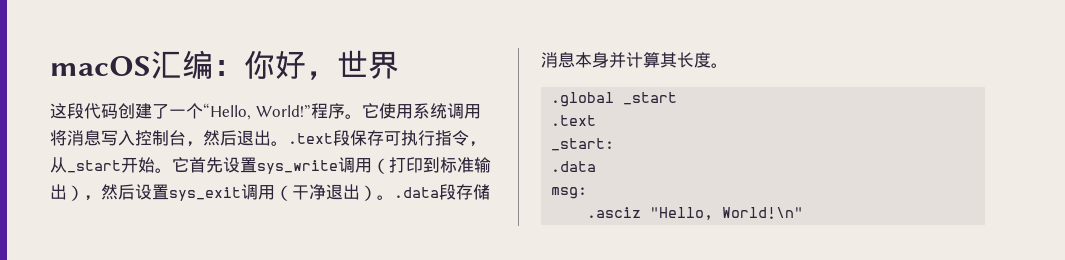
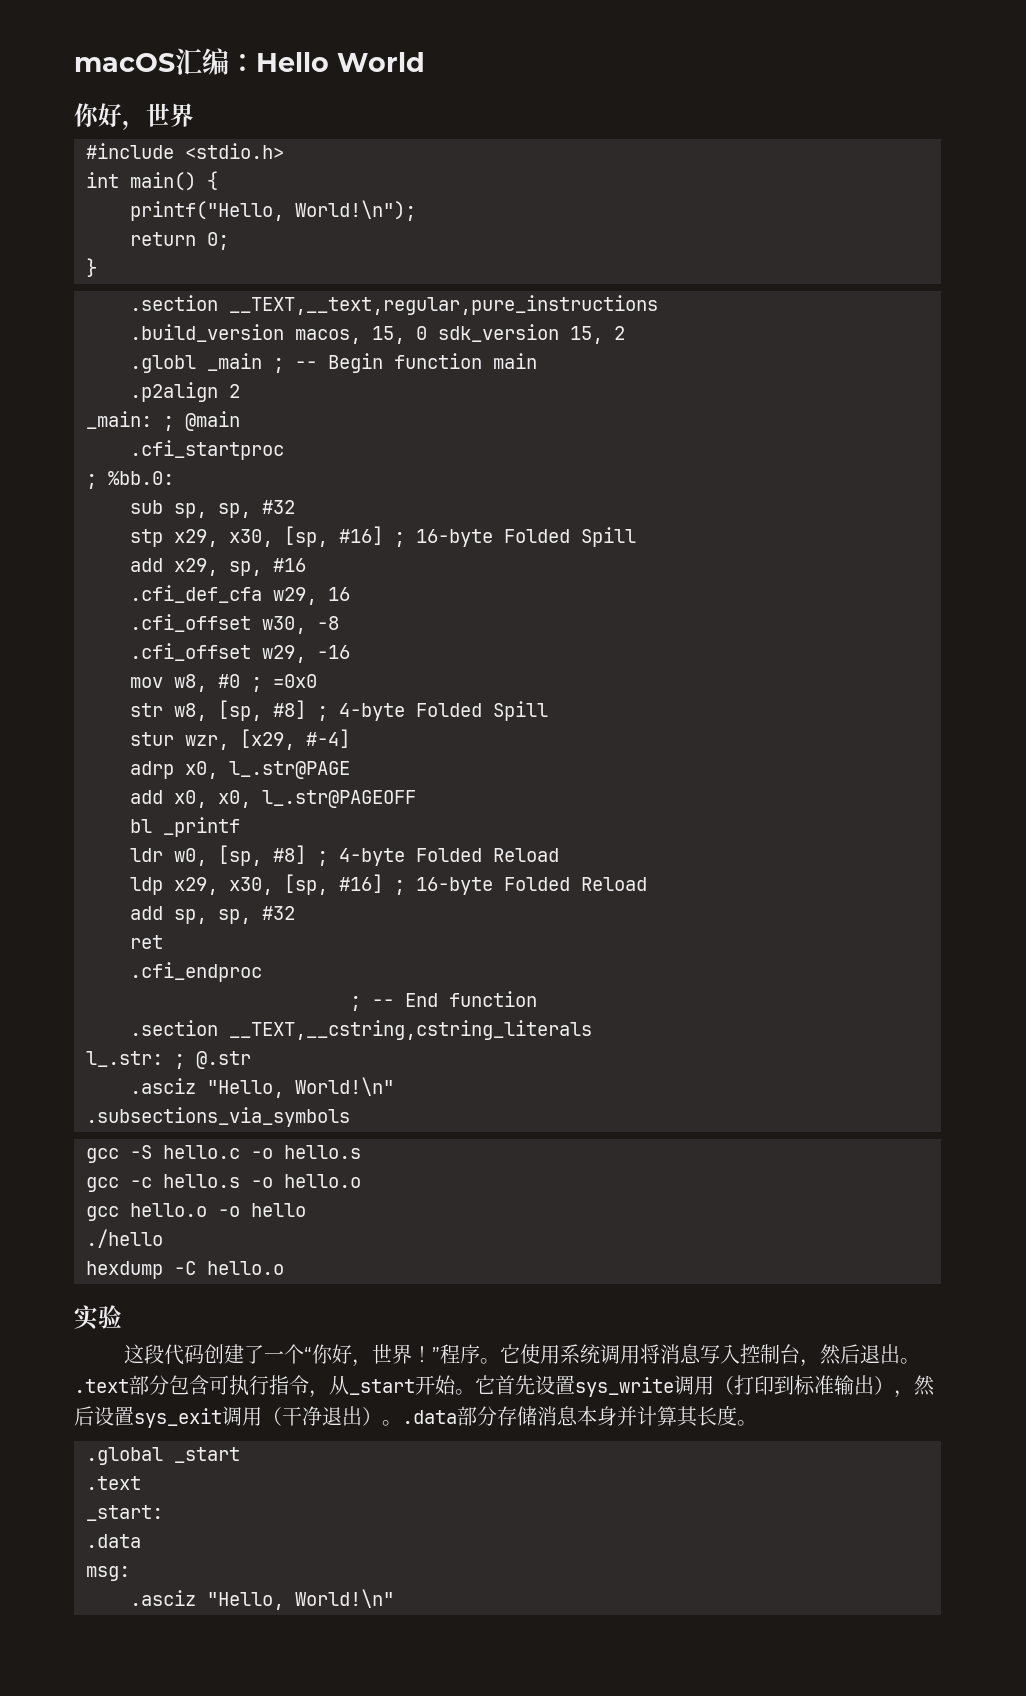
[244,50,399,80] 你好，世界 -> [256,52,425,72] [74,103,194,130] [86,143,284,159] [86,171,218,191] [130,200,416,221] [130,232,229,250] [86,258,97,277] [130,295,658,315] [130,324,625,344] [130,353,537,373] [130,382,240,402] [86,411,240,431] [130,440,284,460] [86,471,174,489] [130,500,295,518] [130,526,636,547] [130,558,306,576] [130,585,350,605] [130,614,339,634] [130,643,350,663] [130,674,317,692] [130,700,548,721] [130,729,350,750] [130,761,350,779] [130,790,416,808] [130,817,240,837] [130,845,559,866] [130,874,647,895] [130,906,295,924] [130,935,163,949] [130,962,262,982] [350,991,537,1011] [130,1020,592,1040] [86,1051,251,1069] [130,1077,394,1098] [86,1107,350,1127] [86,1145,361,1163] [86,1174,361,1192] [86,1203,306,1221] [86,1229,163,1248] [86,1261,284,1279] [74,1305,122,1330] Hello World // 你好，世界 // #include <stdio.h> // int main() { // printf("Hello, World!\n"); // return 0; // } // .section __TEXT,__text,regular,pure_instructions // .build_version macos, 15, 0 sdk_version 15, 2 // .globl _main ; -- Begin function main // .p2align 2 // _main: ; @main // .cfi_startproc // ; %bb.0: // sub sp, sp, #32 // stp x29, x30, [sp, #16] ; 16-byte Folded Spill // add x29, sp, #16 // .cfi_def_cfa w29, 16 // .cfi_offset w30, -8 // .cfi_offset w29, -16 // mov w8, #0 ; =0x0 // str w8, [sp, #8] ; 4-byte Folded Spill // stur wzr, [x29, #-4] // adrp x0, l_.str@PAGE // add x0, x0, l_.str@PAGEOFF // bl _printf // ldr w0, [sp, #8] ; 4-byte Folded Reload // ldp x29, x30, [sp, #16] ; 16-byte Folded Reload // add sp, sp, #32 // ret // .cfi_endproc // ; -- End function // .section __TEXT,__cstring,cstring_literals // l_.str: ; @.str // .asciz "Hello, World!\n" // .subsections_via_symbols // gcc -S hello.c -o hello.s // gcc -c hello.s -o hello.o // gcc hello.o -o hello // ./hello // hexdump -C hello.o // 实验
[203,103,311,120] “Hello, World!” -> [304,1344,441,1367] “你好，世界！”
[333,130,384,146] 段保存 -> [129,1375,209,1395] 部分包含
[439,184,456,200] 段 -> [457,1406,497,1426] 部分

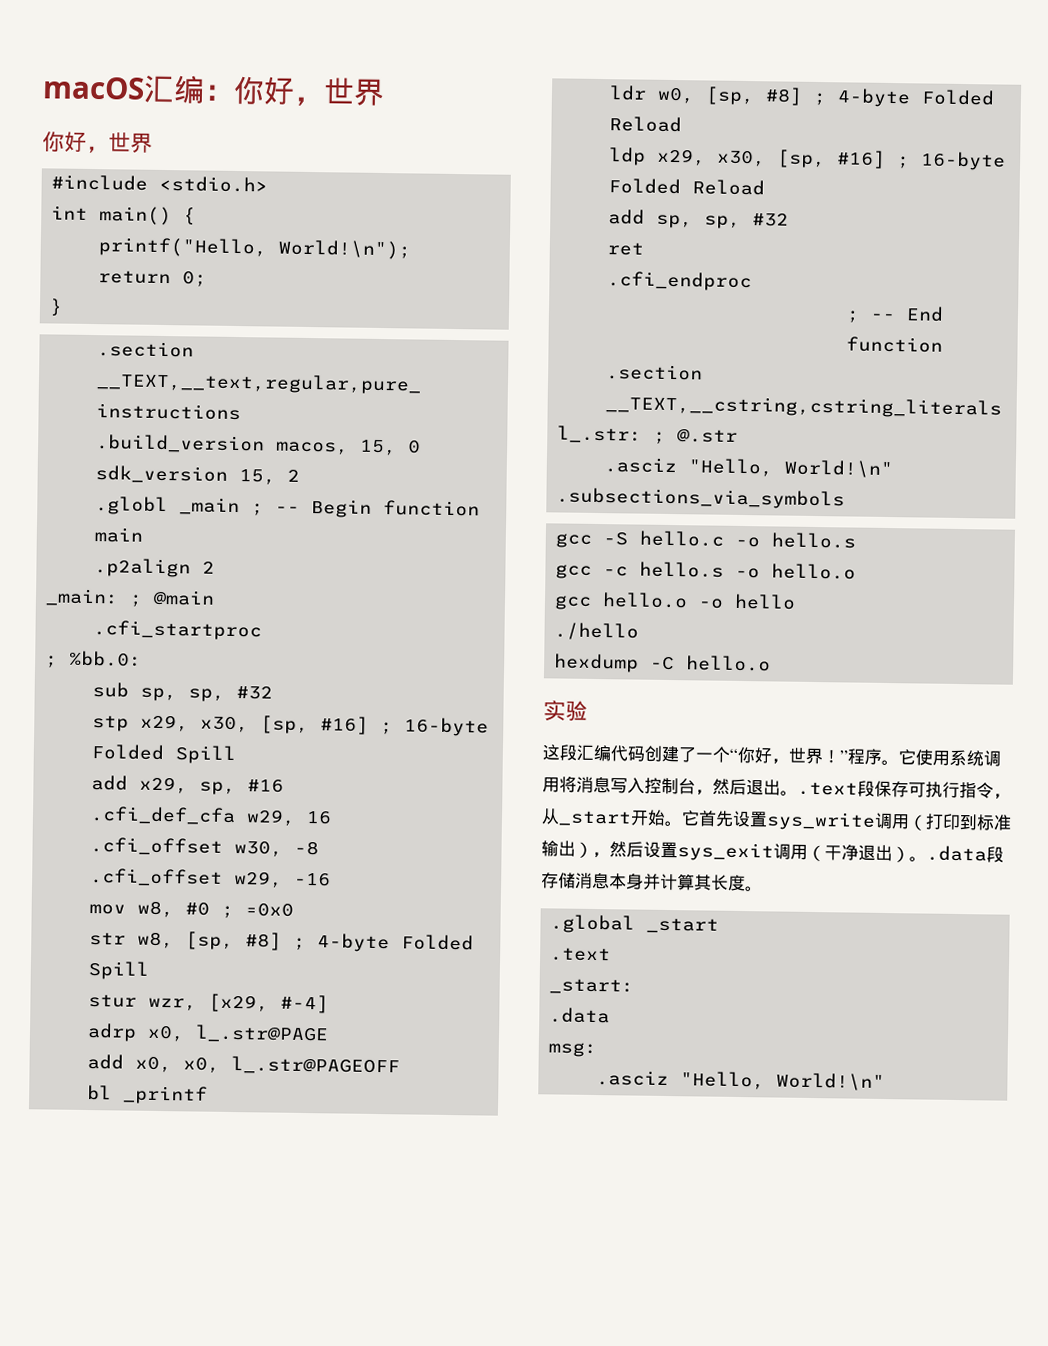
[256,52,425,72] Hello World -> [233,75,385,107] 你好，世界
(165, 1354) none -> [576,744,612,762] 汇编
[129,1375,209,1395] 部分包含 -> [857,780,909,798] 段保存
[457,1406,497,1426] 部分 -> [986,846,1004,863] 段

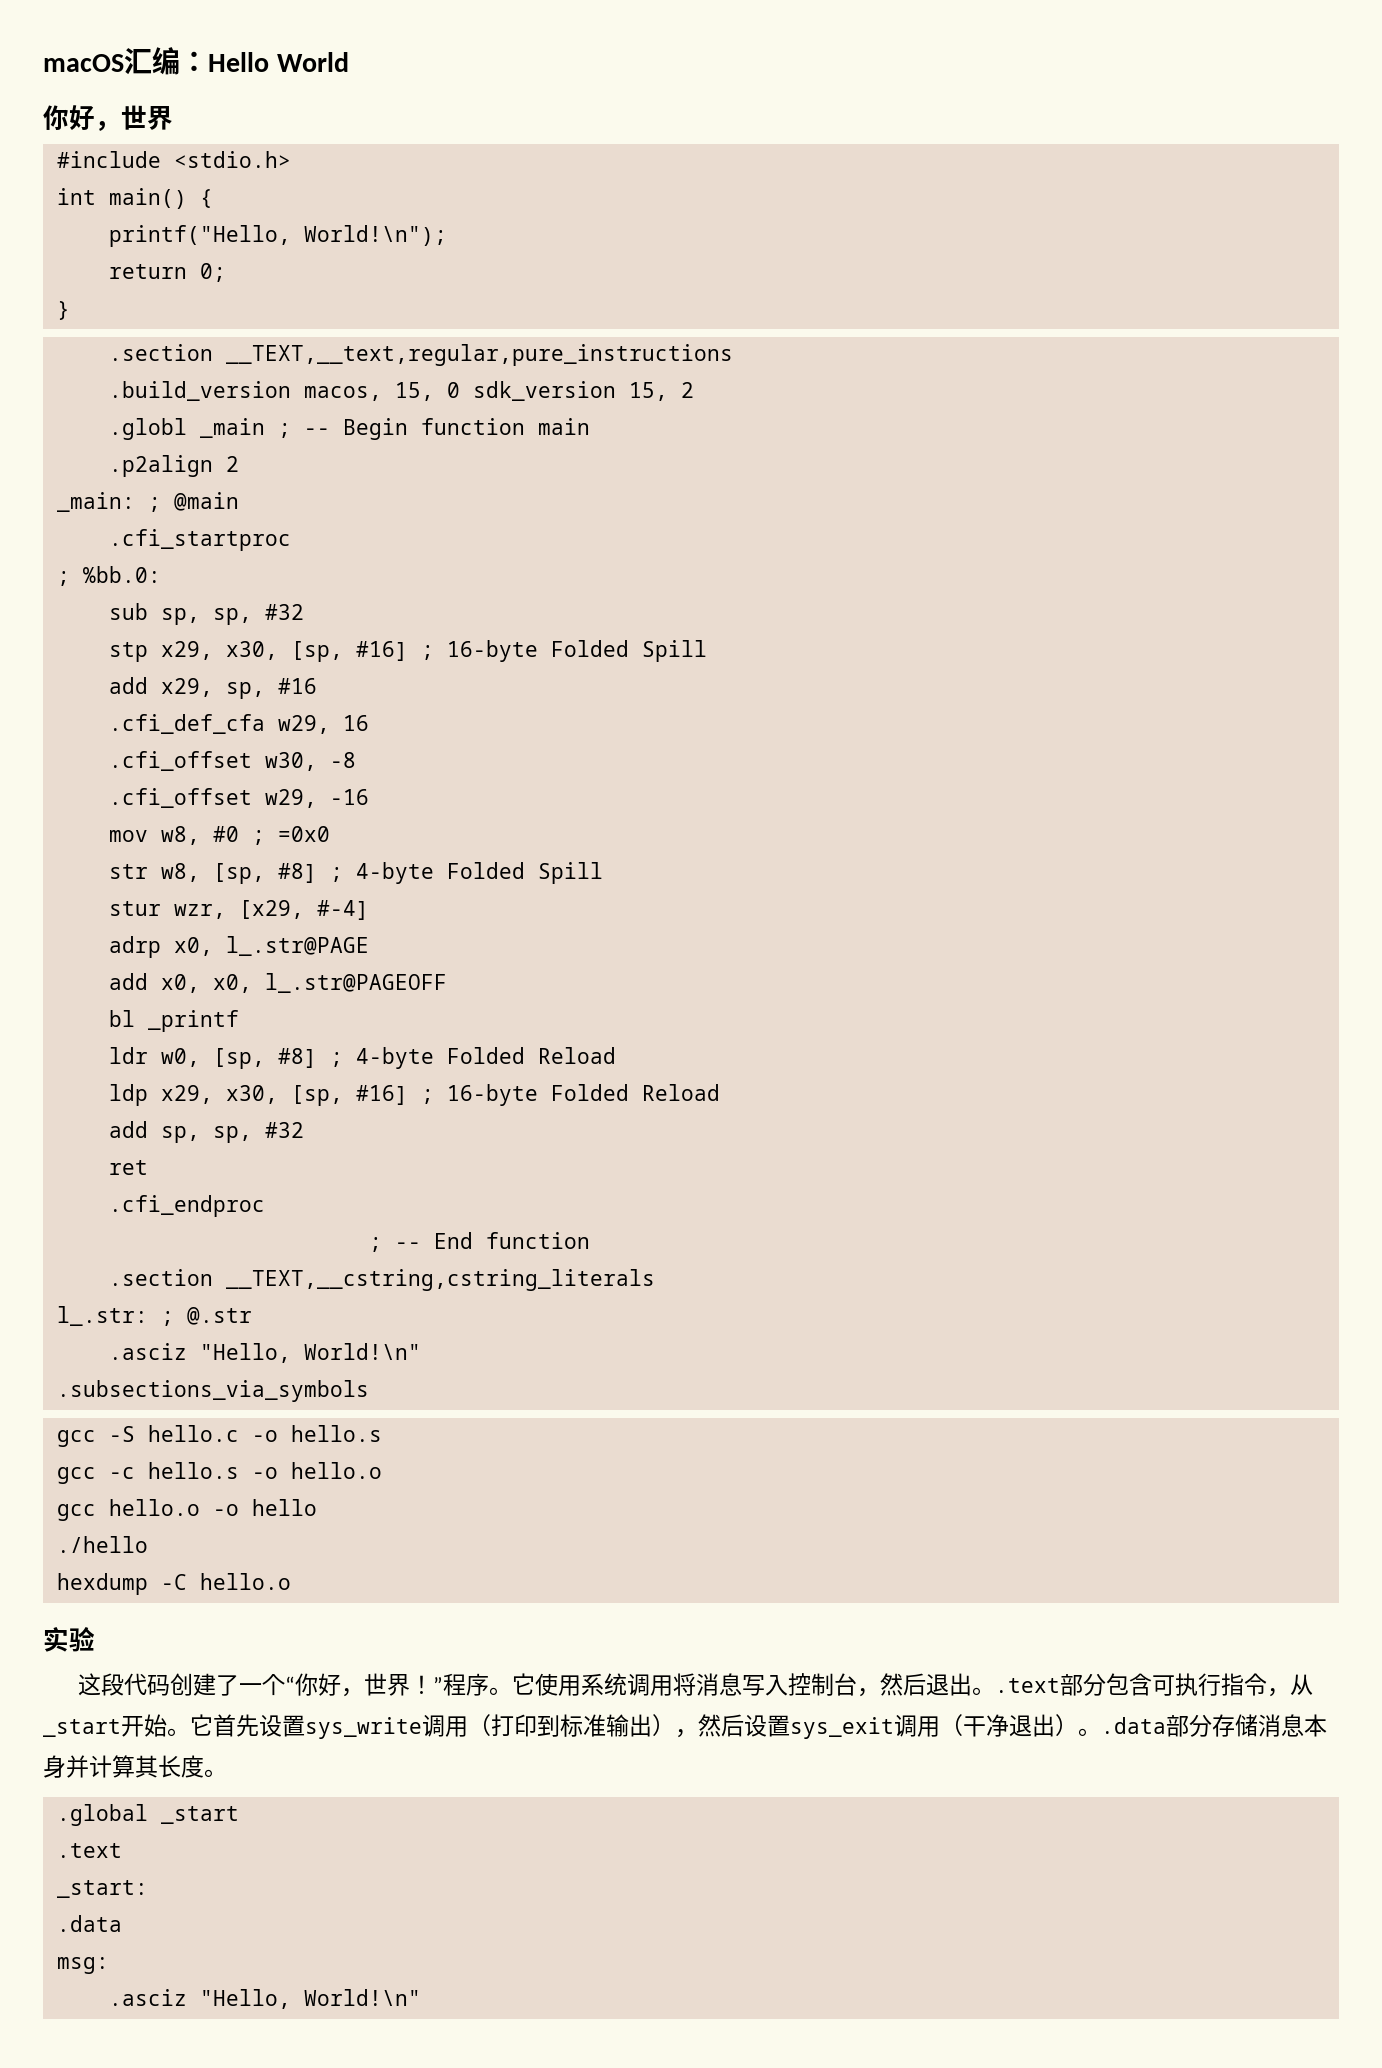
[233,75,385,107] 你好，世界 -> [208,52,349,72] Hello World
[576,744,612,762] 汇编 -> (124, 1684) none
[857,780,909,798] 段保存 -> [1059,1673,1152,1696] 部分包含
[986,846,1004,863] 段 -> [1166,1714,1212,1737] 部分

